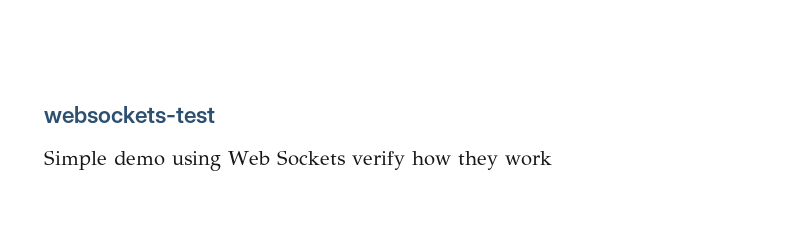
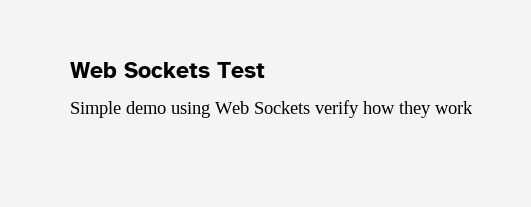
[44,106,215,124] websockets-test -> [70,62,265,78] Web Sockets Test

